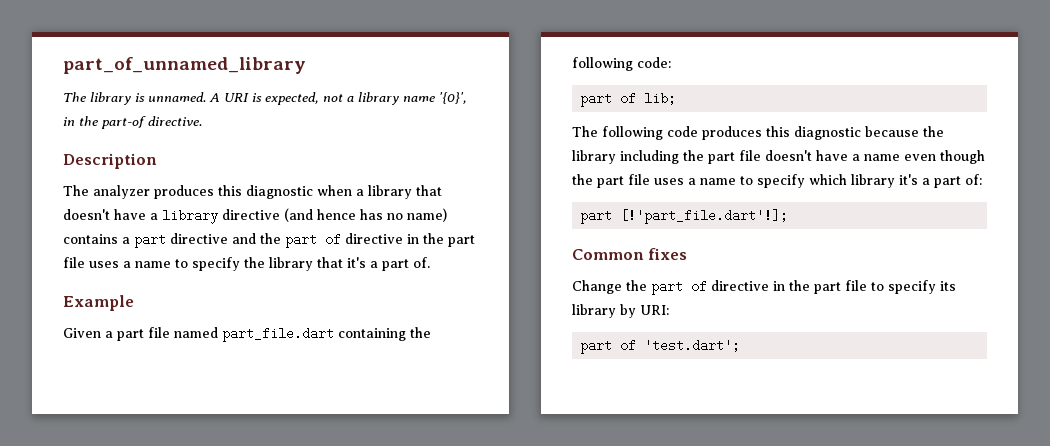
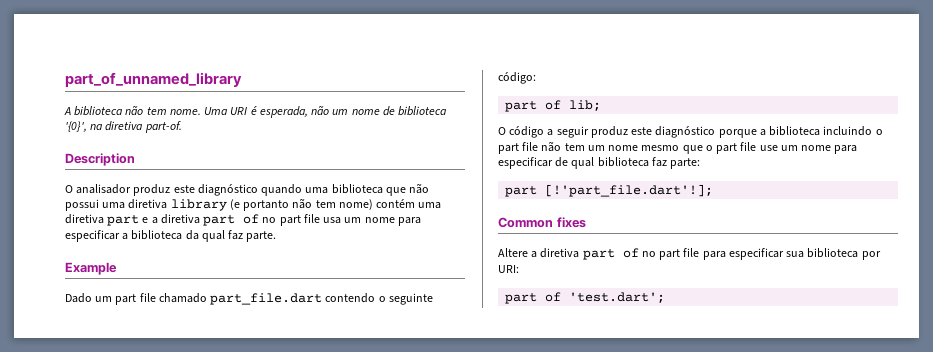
[63,92,467,105] [63,116,202,129] [63,153,157,169] [63,185,442,199] [63,208,447,224] [63,233,475,248] [63,257,430,271] [63,295,134,311] [63,327,431,342] [572,57,671,71] [580,92,677,107] [572,126,944,140] [572,150,985,164] [572,174,982,188] [580,209,789,224] [572,248,688,260] [572,280,956,295] [572,304,636,318] The library is unnamed. A URI is expected, not a library name '{0}', in the part-of directive. // Description // The analyzer produces this diagnostic when a library that doesn't have a library directive (and hence has no name) contains a part directive and the part of directive in the part file uses a name to specify the library that it's a part of. // Example // Given a part file named part_file.dart containing the following code: // part of lib; // The following code produces this diagnostic because the library including the part file doesn't have a name even though the part file uses a name to specify which library it's a part of: // part [!'part_file.dart'!]; // Common fixes // Change the part of directive in the part file to specify its library by -> [64,105,448,118] [65,121,182,133] [65,153,135,166] [65,183,430,196] [65,198,442,211] [65,214,421,226] [65,230,277,242] [65,262,117,275] [65,293,433,305] [498,72,536,84] [505,100,602,112] [498,126,883,138] [498,141,858,154] [498,157,701,169] [505,184,714,197] [498,217,586,228] [498,248,881,260] A biblioteca não tem nome. Uma URI é esperada, não um nome de biblioteca '{0}', na diretiva part-of. // Description // O analisador produz este diagnóstico quando uma biblioteca que não possui uma diretiva library (e portanto não tem nome) contém uma diretiva part e a diretiva part of no part file usa um nome para especificar a biblioteca da qual faz parte. // Example // Dado um part file chamado part_file.dart contendo o seguinte código: // part of lib; // O código a seguir produz este diagnóstico porque a biblioteca incluindo o part file não tem um nome mesmo que o part file use um nome para especificar de qual biblioteca faz parte: // part [!'part_file.dart'!]; // Common fixes // Altere a diretiva part of no part file para especificar sua biblioteca por

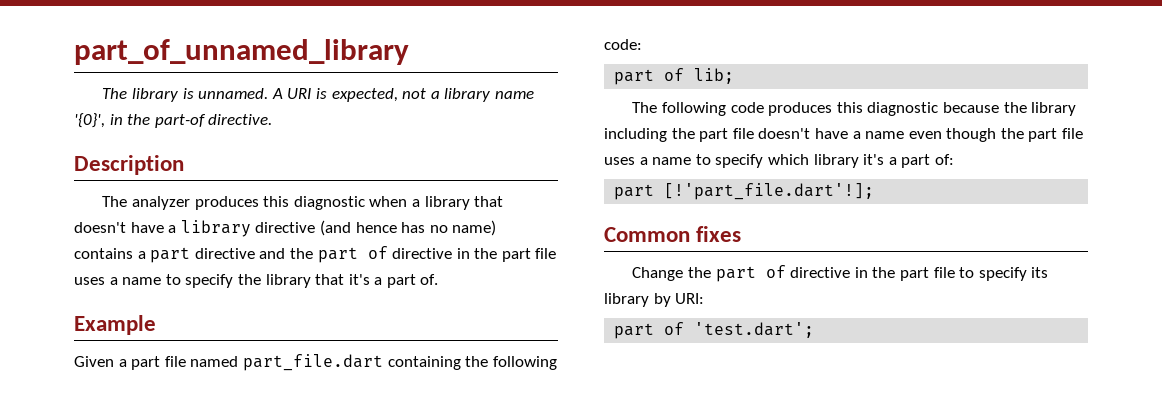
[64,105,448,118] [65,121,182,133] [65,153,135,166] [65,183,430,196] [65,198,442,211] [65,214,421,226] [65,230,277,242] [65,262,117,275] [65,293,433,305] [498,72,536,84] [505,100,602,112] [498,126,883,138] [498,141,858,154] [498,157,701,169] [505,184,714,197] [498,217,586,228] [498,248,881,260] A biblioteca não tem nome. Uma URI é esperada, não um nome de biblioteca '{0}', na diretiva part-of. // Description // O analisador produz este diagnóstico quando uma biblioteca que não possui uma diretiva library (e portanto não tem nome) contém uma diretiva part e a diretiva part of no part file usa um nome para especificar a biblioteca da qual faz parte. // Example // Dado um part file chamado part_file.dart contendo o seguinte código: // part of lib; // O código a seguir produz este diagnóstico porque a biblioteca incluindo o part file não tem um nome mesmo que o part file use um nome para especificar de qual biblioteca faz parte: // part [!'part_file.dart'!]; // Common fixes // Altere a diretiva part of no part file para especificar sua biblioteca por -> [102,88,534,102] [74,113,273,128] [74,155,184,175] [102,196,504,210] [74,220,497,237] [74,246,557,263] [74,274,439,288] [74,315,156,335] [74,354,557,371] [604,39,642,50] [614,68,735,85] [632,102,1077,116] [604,128,1084,142] [604,154,954,168] [614,183,875,200] [604,226,742,242] [632,265,1049,282] [604,293,671,307] The library is unnamed. A URI is expected, not a library name '{0}', in the part-of directive. // Description // The analyzer produces this diagnostic when a library that doesn't have a library directive (and hence has no name) contains a part directive and the part of directive in the part file uses a name to specify the library that it's a part of. // Example // Given a part file named part_file.dart containing the following code: // part of lib; // The following code produces this diagnostic because the library including the part file doesn't have a name even though the part file uses a name to specify which library it's a part of: // part [!'part_file.dart'!]; // Common fixes // Change the part of directive in the part file to specify its library by

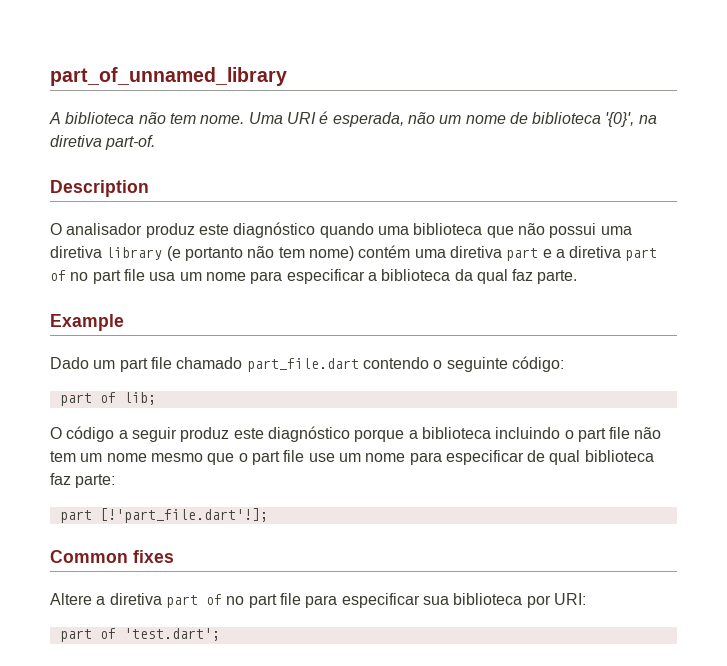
[102,88,534,102] [74,113,273,128] [74,155,184,175] [102,196,504,210] [74,220,497,237] [74,246,557,263] [74,274,439,288] [74,315,156,335] [74,354,557,371] [604,39,642,50] [614,68,735,85] [632,102,1077,116] [604,128,1084,142] [604,154,954,168] [614,183,875,200] [604,226,742,242] [632,265,1049,282] [604,293,671,307] The library is unnamed. A URI is expected, not a library name '{0}', in the part-of directive. // Description // The analyzer produces this diagnostic when a library that doesn't have a library directive (and hence has no name) contains a part directive and the part of directive in the part file uses a name to specify the library that it's a part of. // Example // Given a part file named part_file.dart containing the following code: // part of lib; // The following code produces this diagnostic because the library including the part file doesn't have a name even though the part file uses a name to specify which library it's a part of: // part [!'part_file.dart'!]; // Common fixes // Change the part of directive in the part file to specify its library by -> [49,111,657,127] [50,135,156,150] [50,180,149,197] [50,222,632,238] [50,245,658,261] [50,269,578,284] [50,314,124,331] [50,356,564,372] [59,392,156,406] [50,426,662,442] [50,450,654,465] [50,473,116,488] [59,508,268,523] [50,550,174,563] [50,593,551,608] A biblioteca não tem nome. Uma URI é esperada, não um nome de biblioteca '{0}', na diretiva part-of. // Description // O analisador produz este diagnóstico quando uma biblioteca que não possui uma diretiva library (e portanto não tem nome) contém uma diretiva part e a diretiva part of no part file usa um nome para especificar a biblioteca da qual faz parte. // Example // Dado um part file chamado part_file.dart contendo o seguinte código: // part of lib; // O código a seguir produz este diagnóstico porque a biblioteca incluindo o part file não tem um nome mesmo que o part file use um nome para especificar de qual biblioteca faz parte: // part [!'part_file.dart'!]; // Common fixes // Altere a diretiva part of no part file para especificar sua biblioteca por

